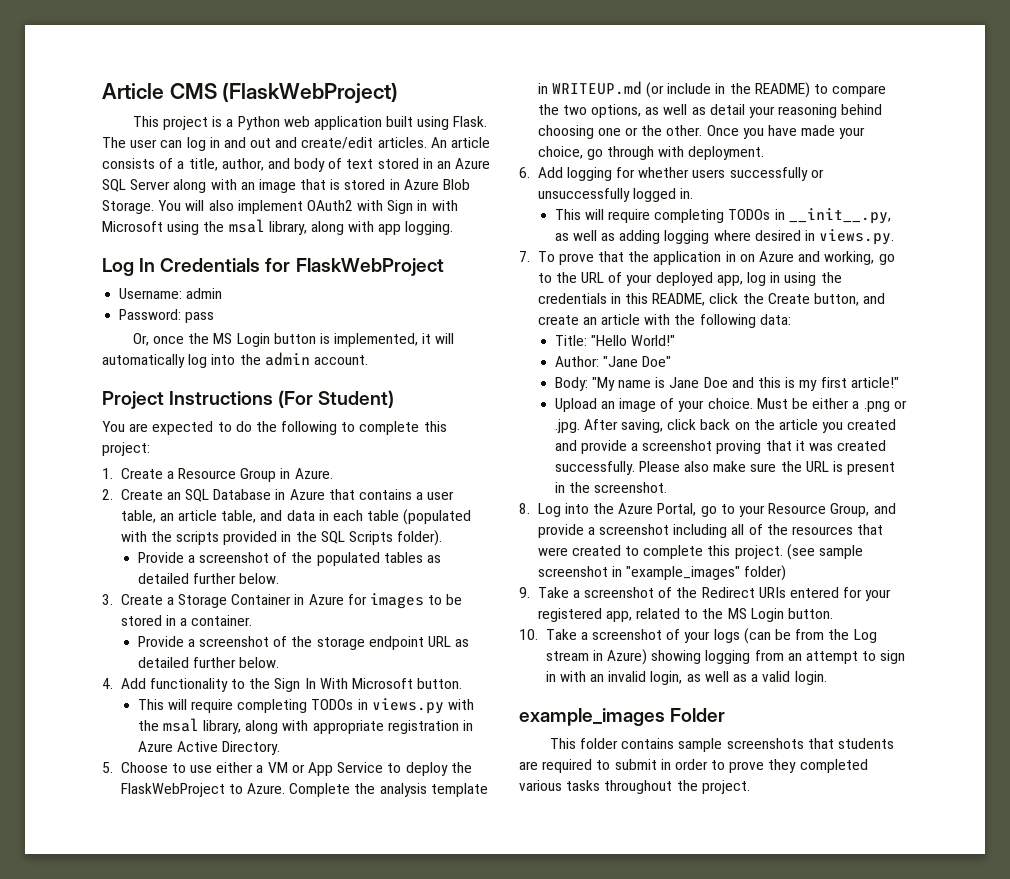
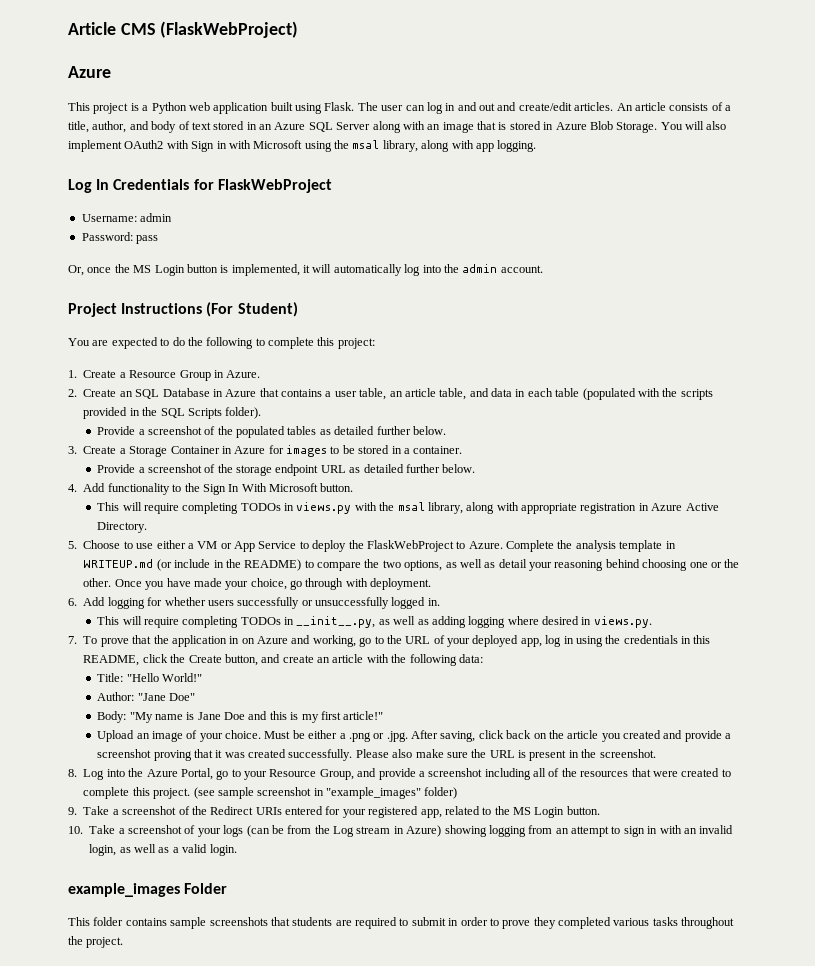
(399, 93) none -> [68,66,111,78] // Azure

